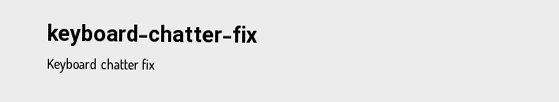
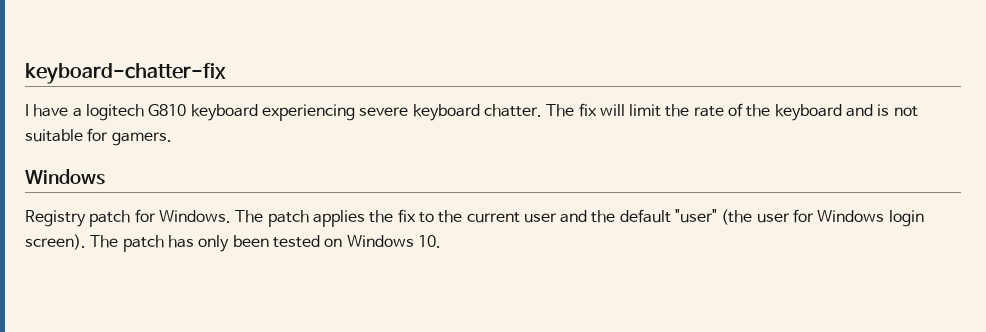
[46,57,156,74] Keyboard chatter fix -> [25,103,918,121] [25,128,172,146] [25,169,105,185] [25,209,924,227] [25,234,441,252] I have a logitech G810 keyboard experiencing severe keyboard chatter. The fix will limit the rate of the keyboard and is not suitable for gamers. // Windows // Registry patch for Windows. The patch applies the fix to the current user and the default "user" (the user for Windows login screen). The patch has only been tested on Windows 10.

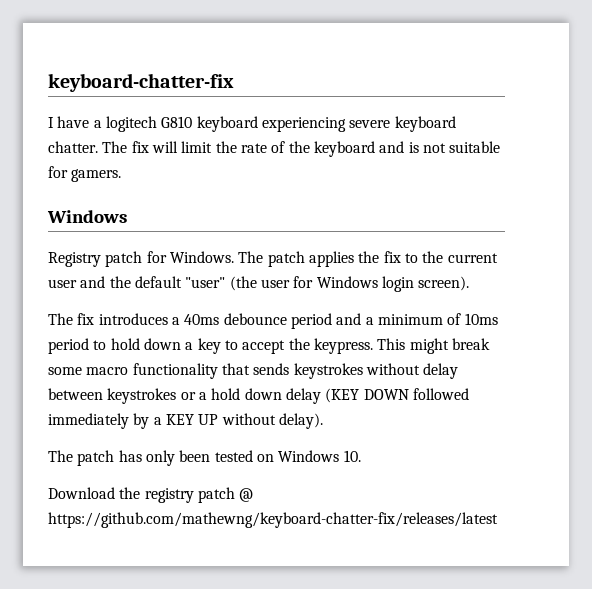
(86, 242) none -> [48,313,498,329] [48,338,490,354] [48,363,459,379] [48,388,469,404] [48,413,323,429] // The fix introduces a 40ms debounce period and a minimum of 10ms period to hold down a key to accept the keypress. This might break some macro functionality that sends keystrokes without delay between keystrokes or a hold down delay (KEY DOWN followed immediately by a KEY UP without delay). //
(441, 241) none -> [48,487,254,503] [48,512,498,528] // Download the registry patch @ https://github.com/mathewng/keyboard-chatter-fix/releases/latest

